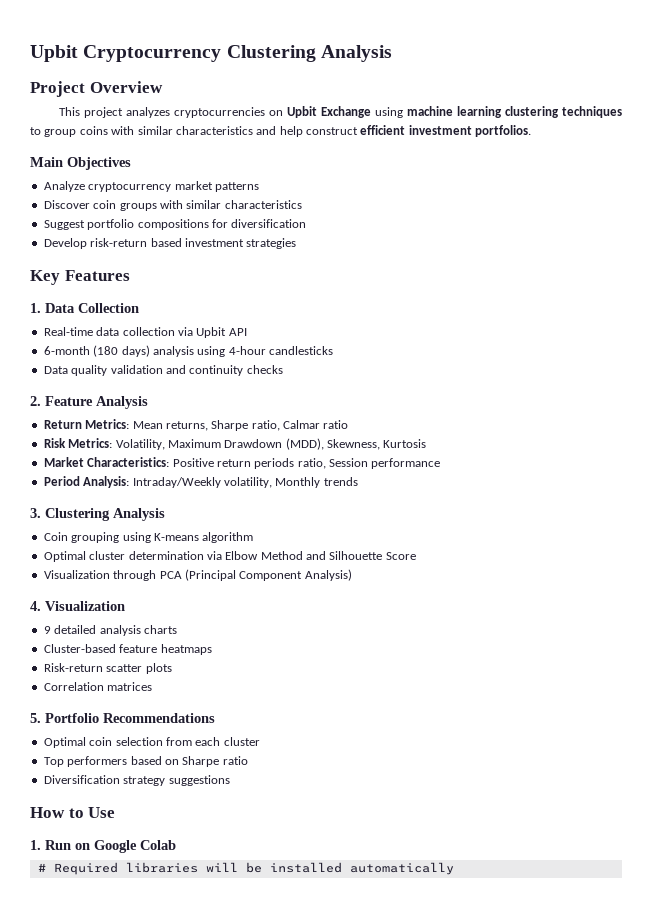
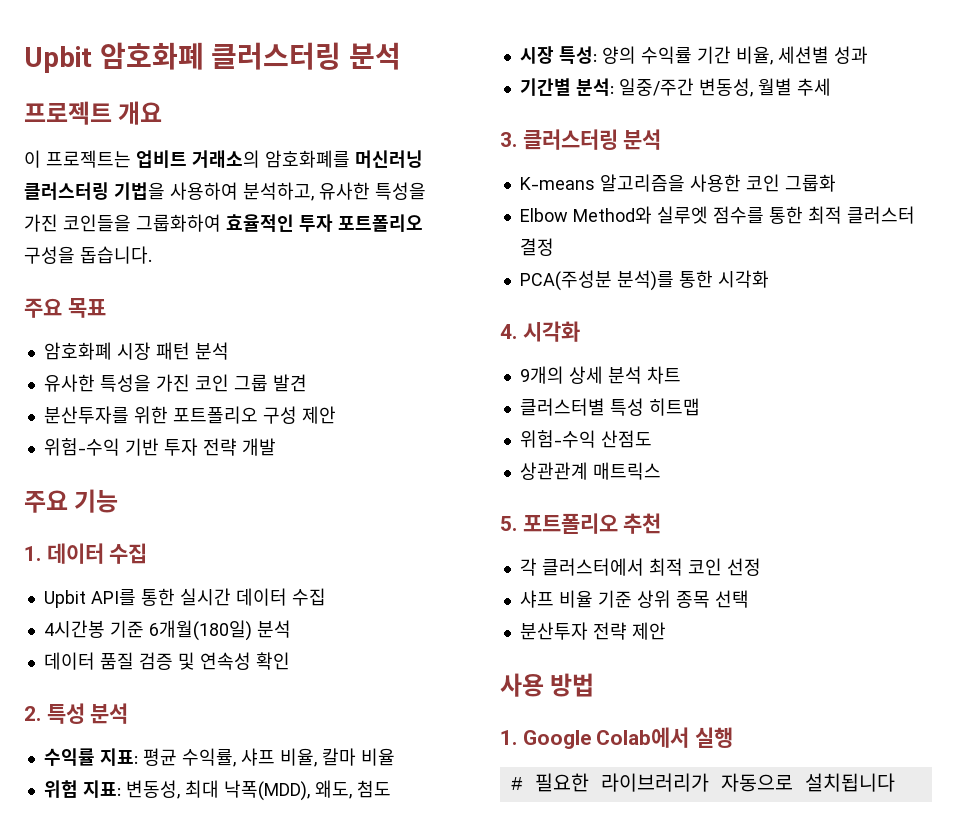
[30,45,392,62] [30,81,163,97] [58,106,622,118] [30,125,532,137] [30,157,131,170] [43,181,259,192] [43,200,302,211] [43,219,307,230] [43,238,297,249] [30,270,130,285] [30,303,139,313] [43,327,247,338] [43,345,333,357] [43,365,283,376] [30,396,148,409] [43,419,349,431] [43,438,427,450] [43,457,441,469] [43,476,358,488] [30,508,165,521] [43,532,254,543] [43,551,416,562] [43,569,352,581] [30,601,125,611] [43,625,177,636] [43,644,212,655] [43,663,172,674] [43,682,153,691] [30,713,215,723] [43,737,260,748] [43,756,248,767] [43,775,230,786] [30,807,116,818] [30,840,176,853] [37,862,454,875] Upbit Cryptocurrency Clustering Analysis // Project Overview // This project analyzes cryptocurrencies on Upbit Exchange using machine learning clustering techniques to group coins with similar characteristics and help construct efficient investment portfolios. // Main Objectives // Analyze cryptocurrency market patterns // Discover coin groups with similar characteristics // Suggest portfolio compositions for diversification // Develop risk-return based investment strategies // Key Features // 1. Data Collection // Real-time data collection via Upbit API // 6-month (180 days) analysis using 4-hour candlesticks // Data quality validation and continuity checks // 2. Feature Analysis // Return Metrics: Mean returns, Sharpe ratio, Calmar ratio // Risk Metrics: Volatility, Maximum Drawdown (MDD), Skewness, Kurtosis // Market Characteristics: Positive return periods ratio, Session performance // Period Analysis: Intraday/Weekly volatility, Monthly trends // 3. Clustering Analysis // Coin grouping using K-means algorithm // Optimal cluster determination via Elbow Method and Silhouette Score // Visualization through PCA (Principal Component Analysis) // 4. Visualization // 9 detailed analysis charts // Cluster-based feature heatmaps // Risk-return scatter plots // Correlation matrices // 5. Portfolio Recommendations // Optimal coin selection from each cluster // Top performers based on Sharpe ratio // Diversification strategy suggestions // How to Use // 1. Run on Google Colab // # Required libraries will be installed automatically -> [24,42,401,73] [24,101,163,125] [24,150,423,168] [24,182,426,201] [24,214,423,232] [24,246,152,264] [24,298,106,318] [43,342,229,360] [43,374,307,392] [43,406,336,424] [43,438,276,456] [24,489,119,513] [24,543,148,564] [43,588,326,608] [43,620,291,641] [43,652,290,670] [24,703,129,724] [43,748,395,767] [43,780,391,801] [519,46,868,65] [519,78,831,97] [500,129,662,150] [519,174,836,192] [519,206,915,224] [519,238,554,256] [519,270,769,291] [500,321,580,342] [519,366,681,384] [519,398,700,416] [519,430,652,448] [519,462,661,480] [500,513,662,534] [519,558,761,576] [519,590,749,608] [519,622,666,640] [500,673,595,697] [500,727,734,749] [510,773,895,792] Upbit 암호화폐 클러스터링 분석 // 프로젝트 개요 // 이 프로젝트는 업비트 거래소의 암호화폐를 머신러닝 클러스터링 기법을 사용하여 분석하고, 유사한 특성을 가진 코인들을 그룹화하여 효율적인 투자 포트폴리오 구성을 돕습니다. // 주요 목표 // 암호화폐 시장 패턴 분석 // 유사한 특성을 가진 코인 그룹 발견 // 분산투자를 위한 포트폴리오 구성 제안 // 위험-수익 기반 투자 전략 개발 // 주요 기능 // 1. 데이터 수집 // Upbit API를 통한 실시간 데이터 수집 // 4시간봉 기준 6개월(180일) 분석 // 데이터 품질 검증 및 연속성 확인 // 2. 특성 분석 // 수익률 지표: 평균 수익률, 샤프 비율, 칼마 비율 // 위험 지표: 변동성, 최대 낙폭(MDD), 왜도, 첨도 // 시장 특성: 양의 수익률 기간 비율, 세션별 성과 // 기간별 분석: 일중/주간 변동성, 월별 추세 // 3. 클러스터링 분석 // K-means 알고리즘을 사용한 코인 그룹화 // Elbow Method와 실루엣 점수를 통한 최적 클러스터 결정 // PCA(주성분 분석)를 통한 시각화 // 4. 시각화 // 9개의 상세 분석 차트 // 클러스터별 특성 히트맵 // 위험-수익 산점도 // 상관관계 매트릭스 // 5. 포트폴리오 추천 // 각 클러스터에서 최적 코인 선정 // 샤프 비율 기준 상위 종목 선택 // 분산투자 전략 제안 // 사용 방법 // 1. Google Colab에서 실행 // # 필요한 라이브러리가 자동으로 설치됩니다

